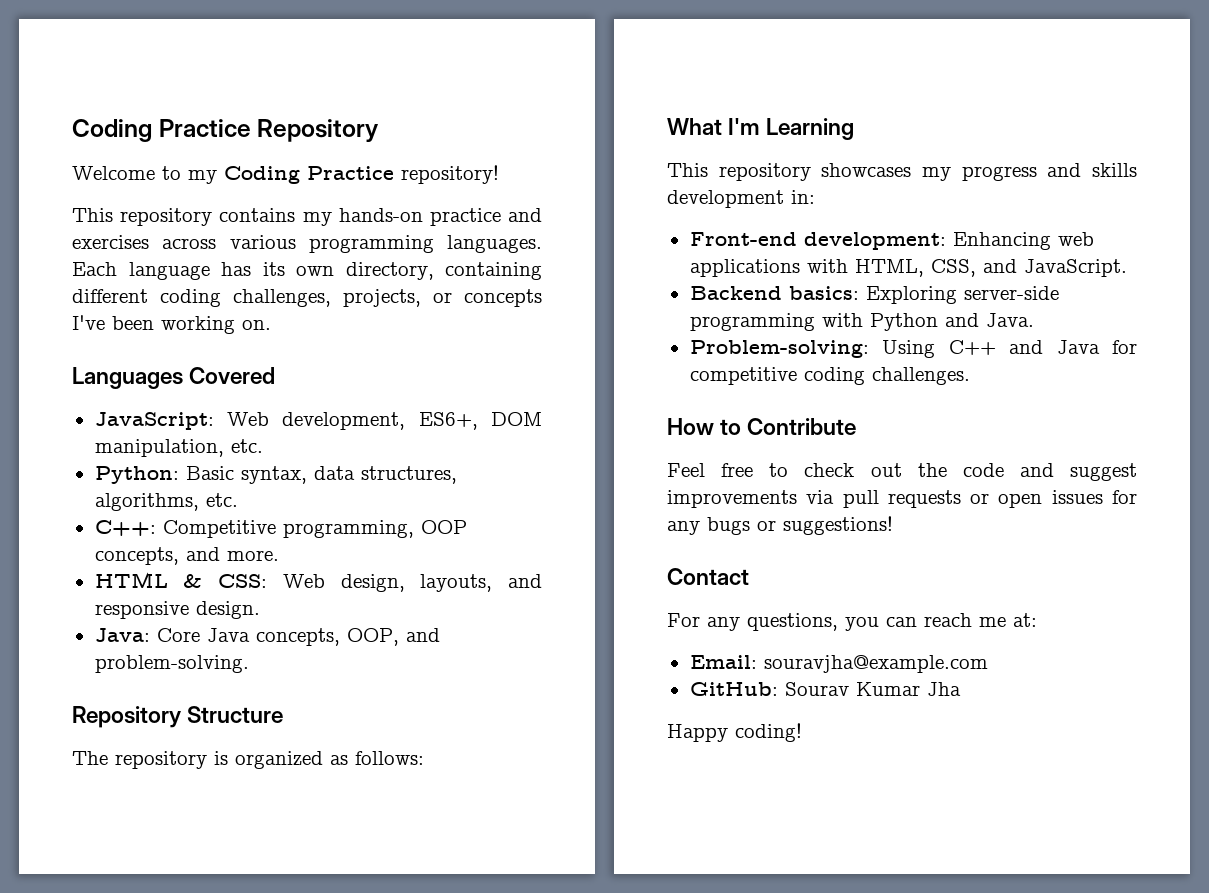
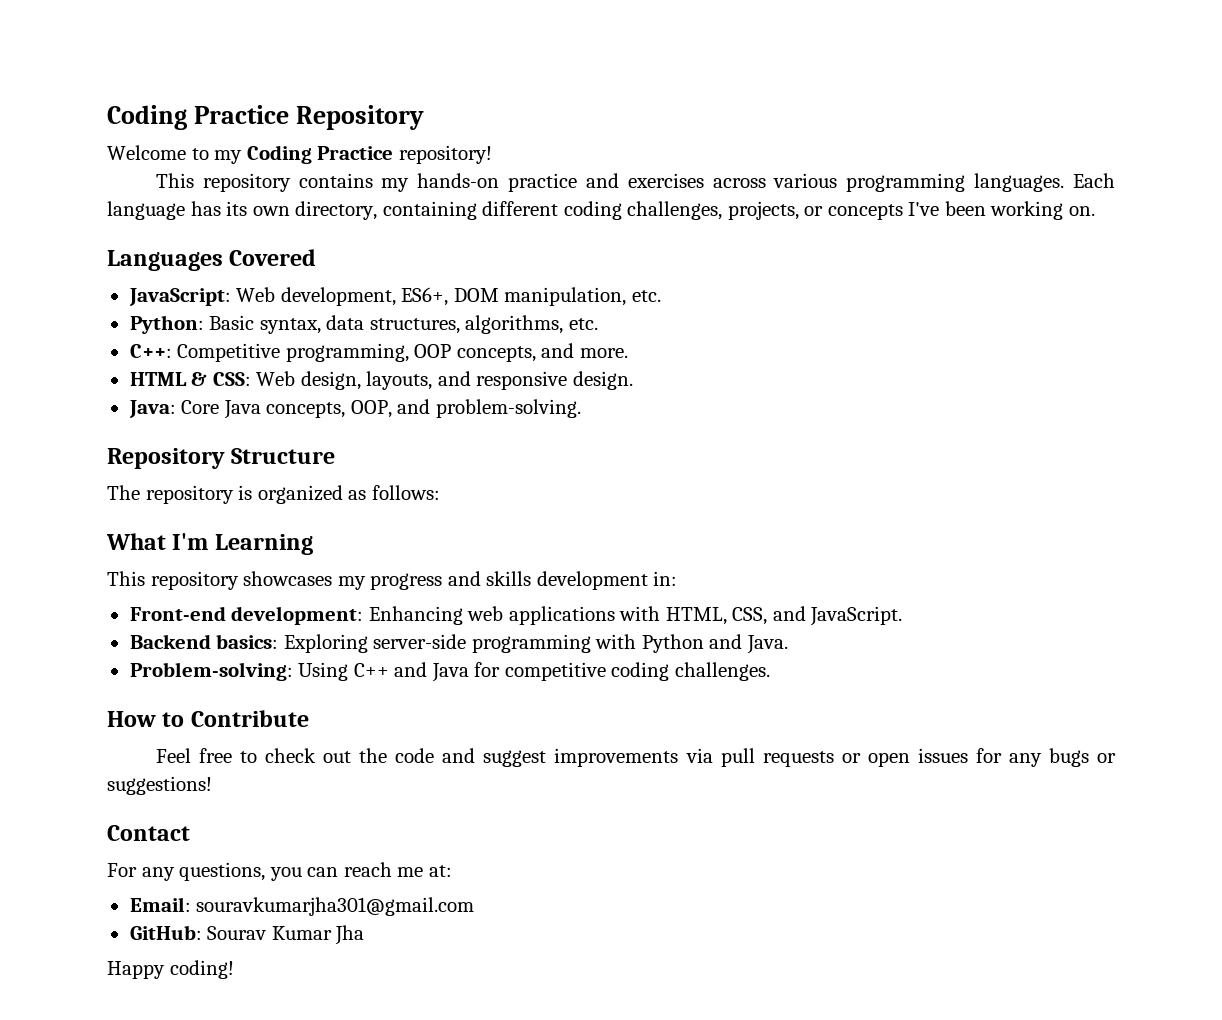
[763,655,988,673] souravjha@example.com -> [196,897,475,916] souravkumarjha301@gmail.com

